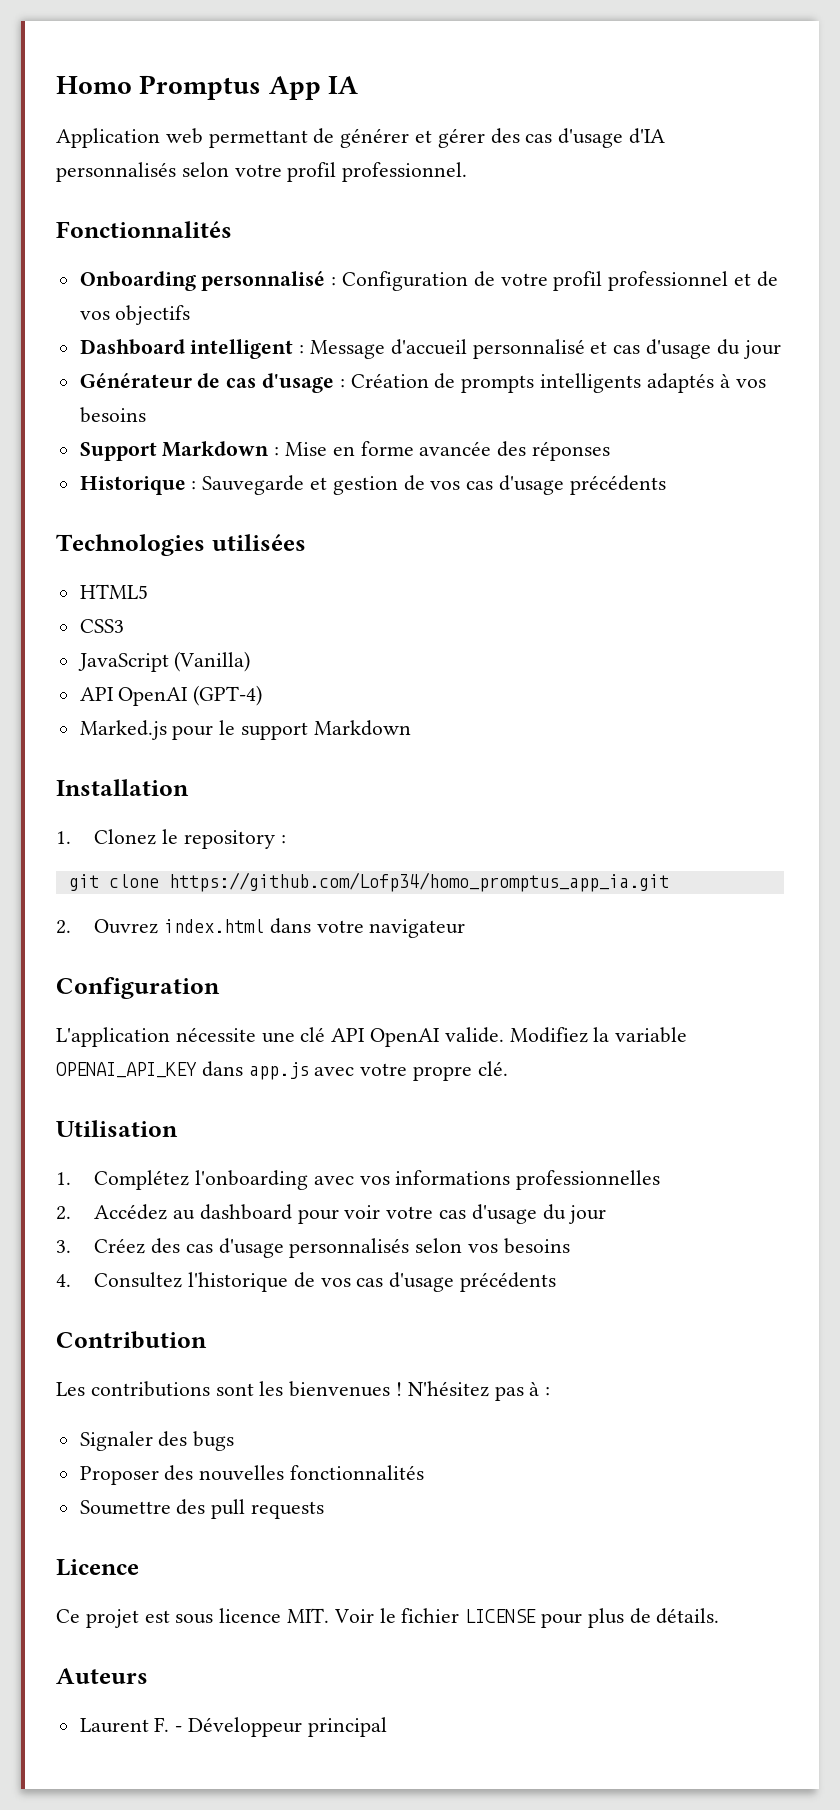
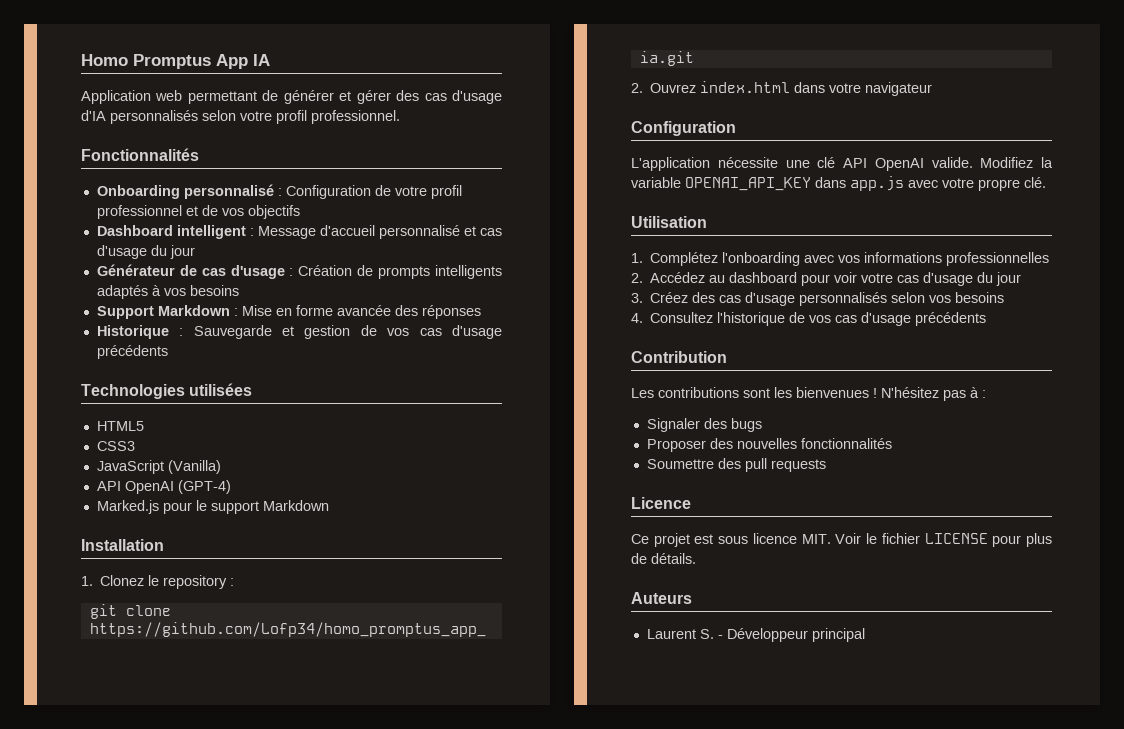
[154,1717,170,1732] F. -> [699,629,714,639] S.

